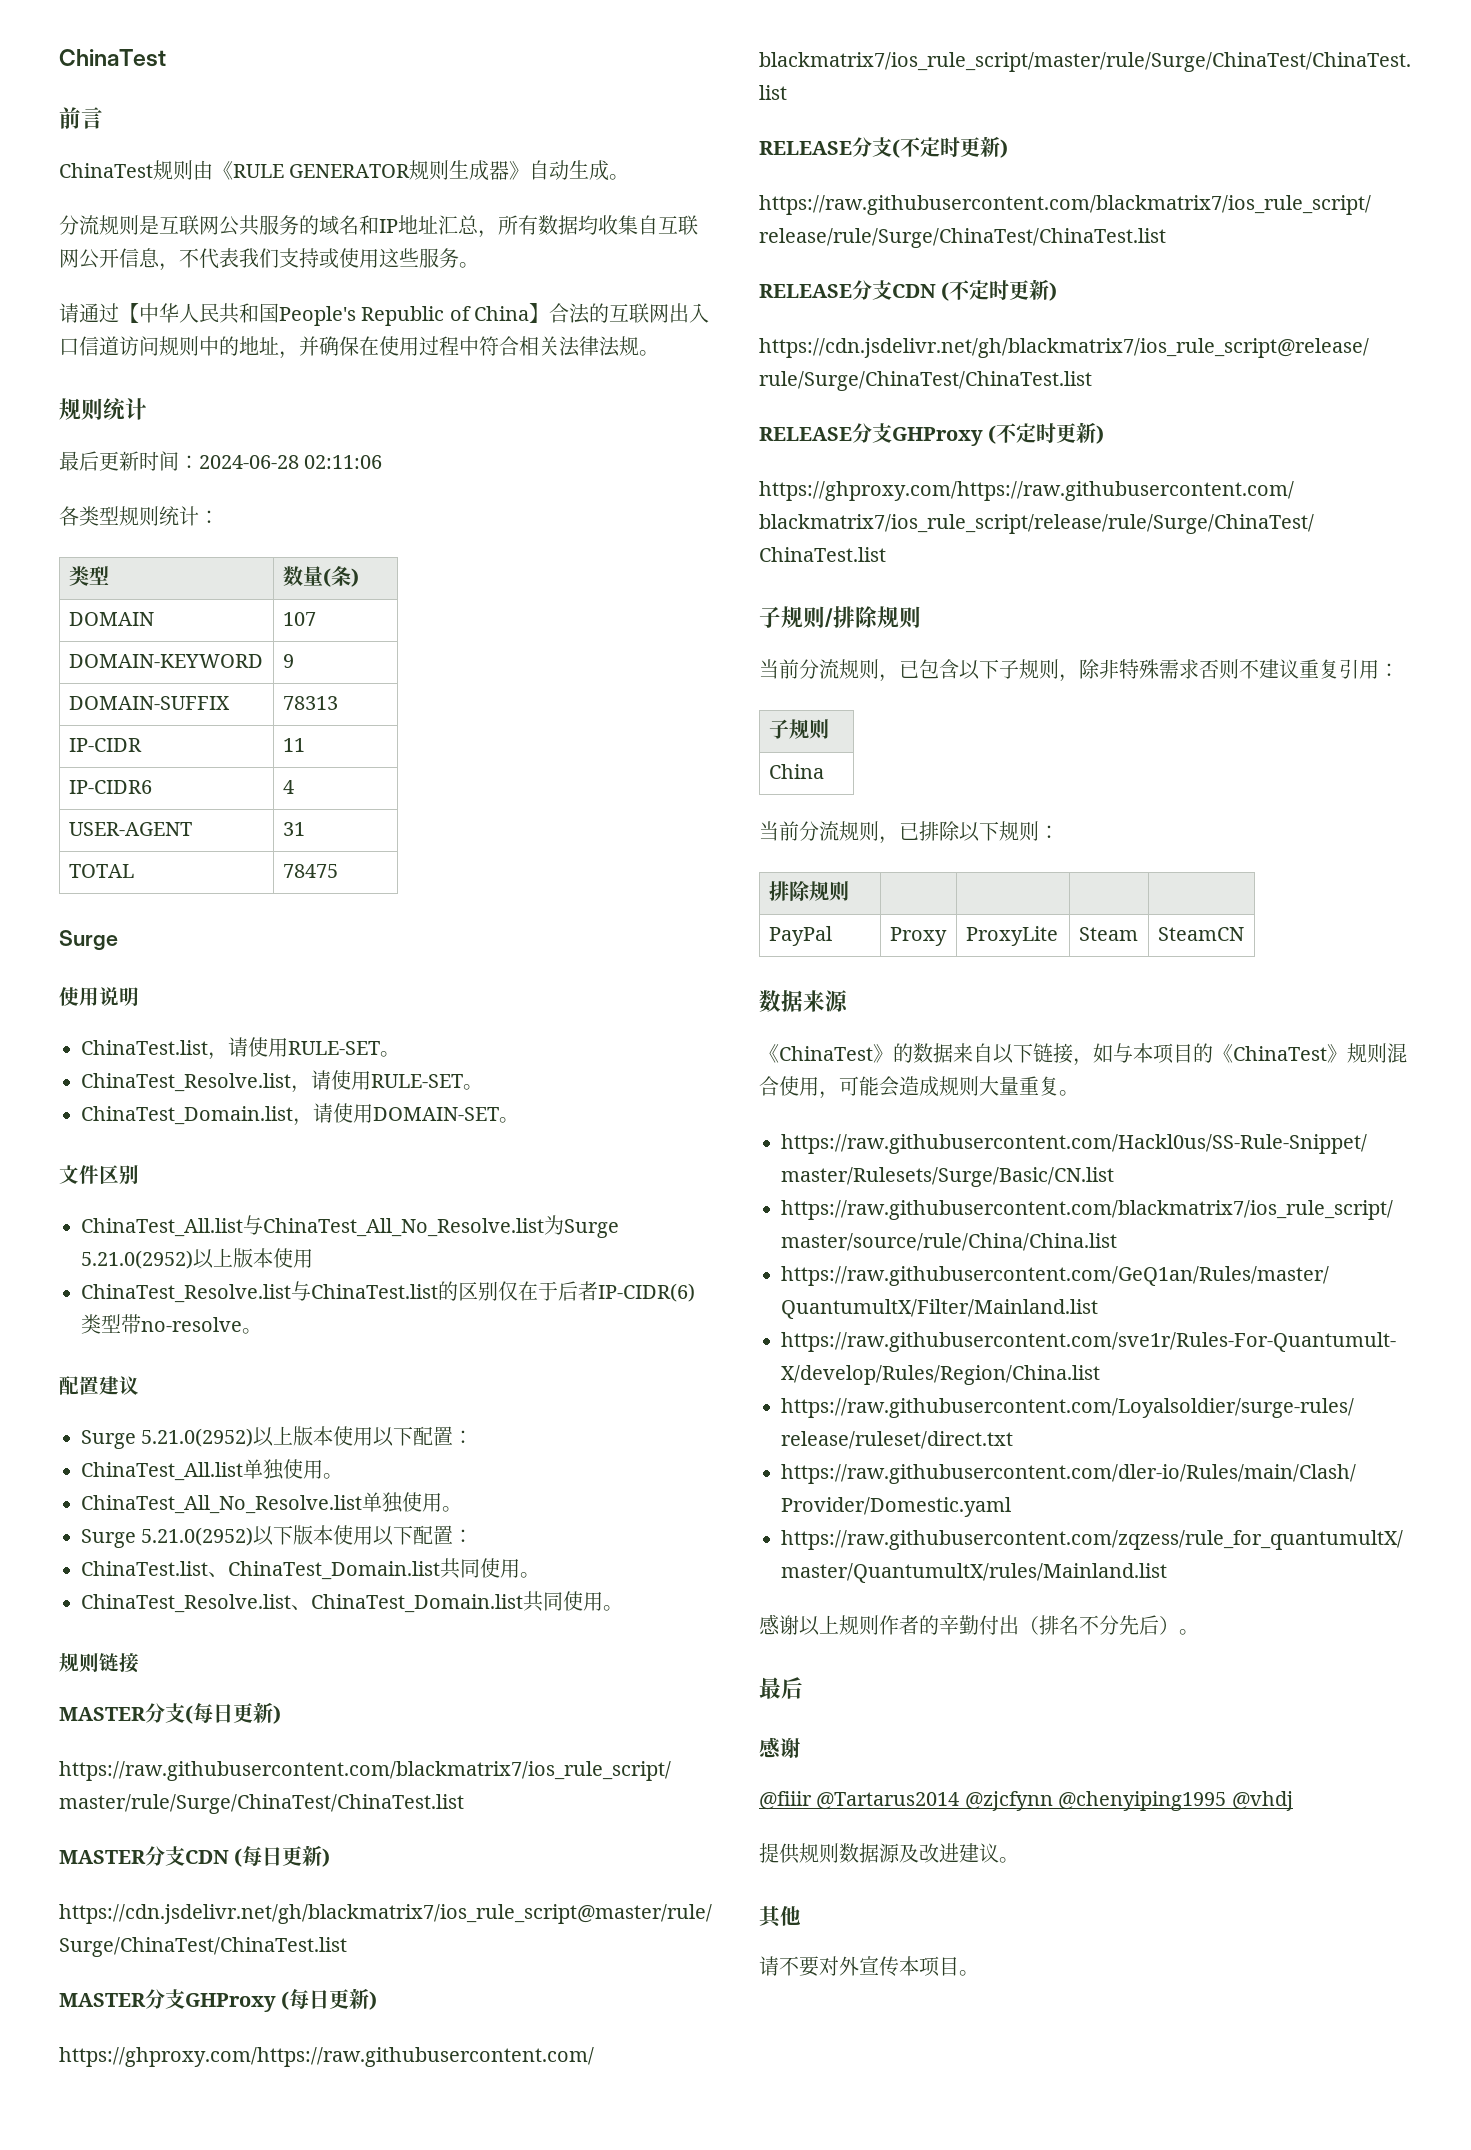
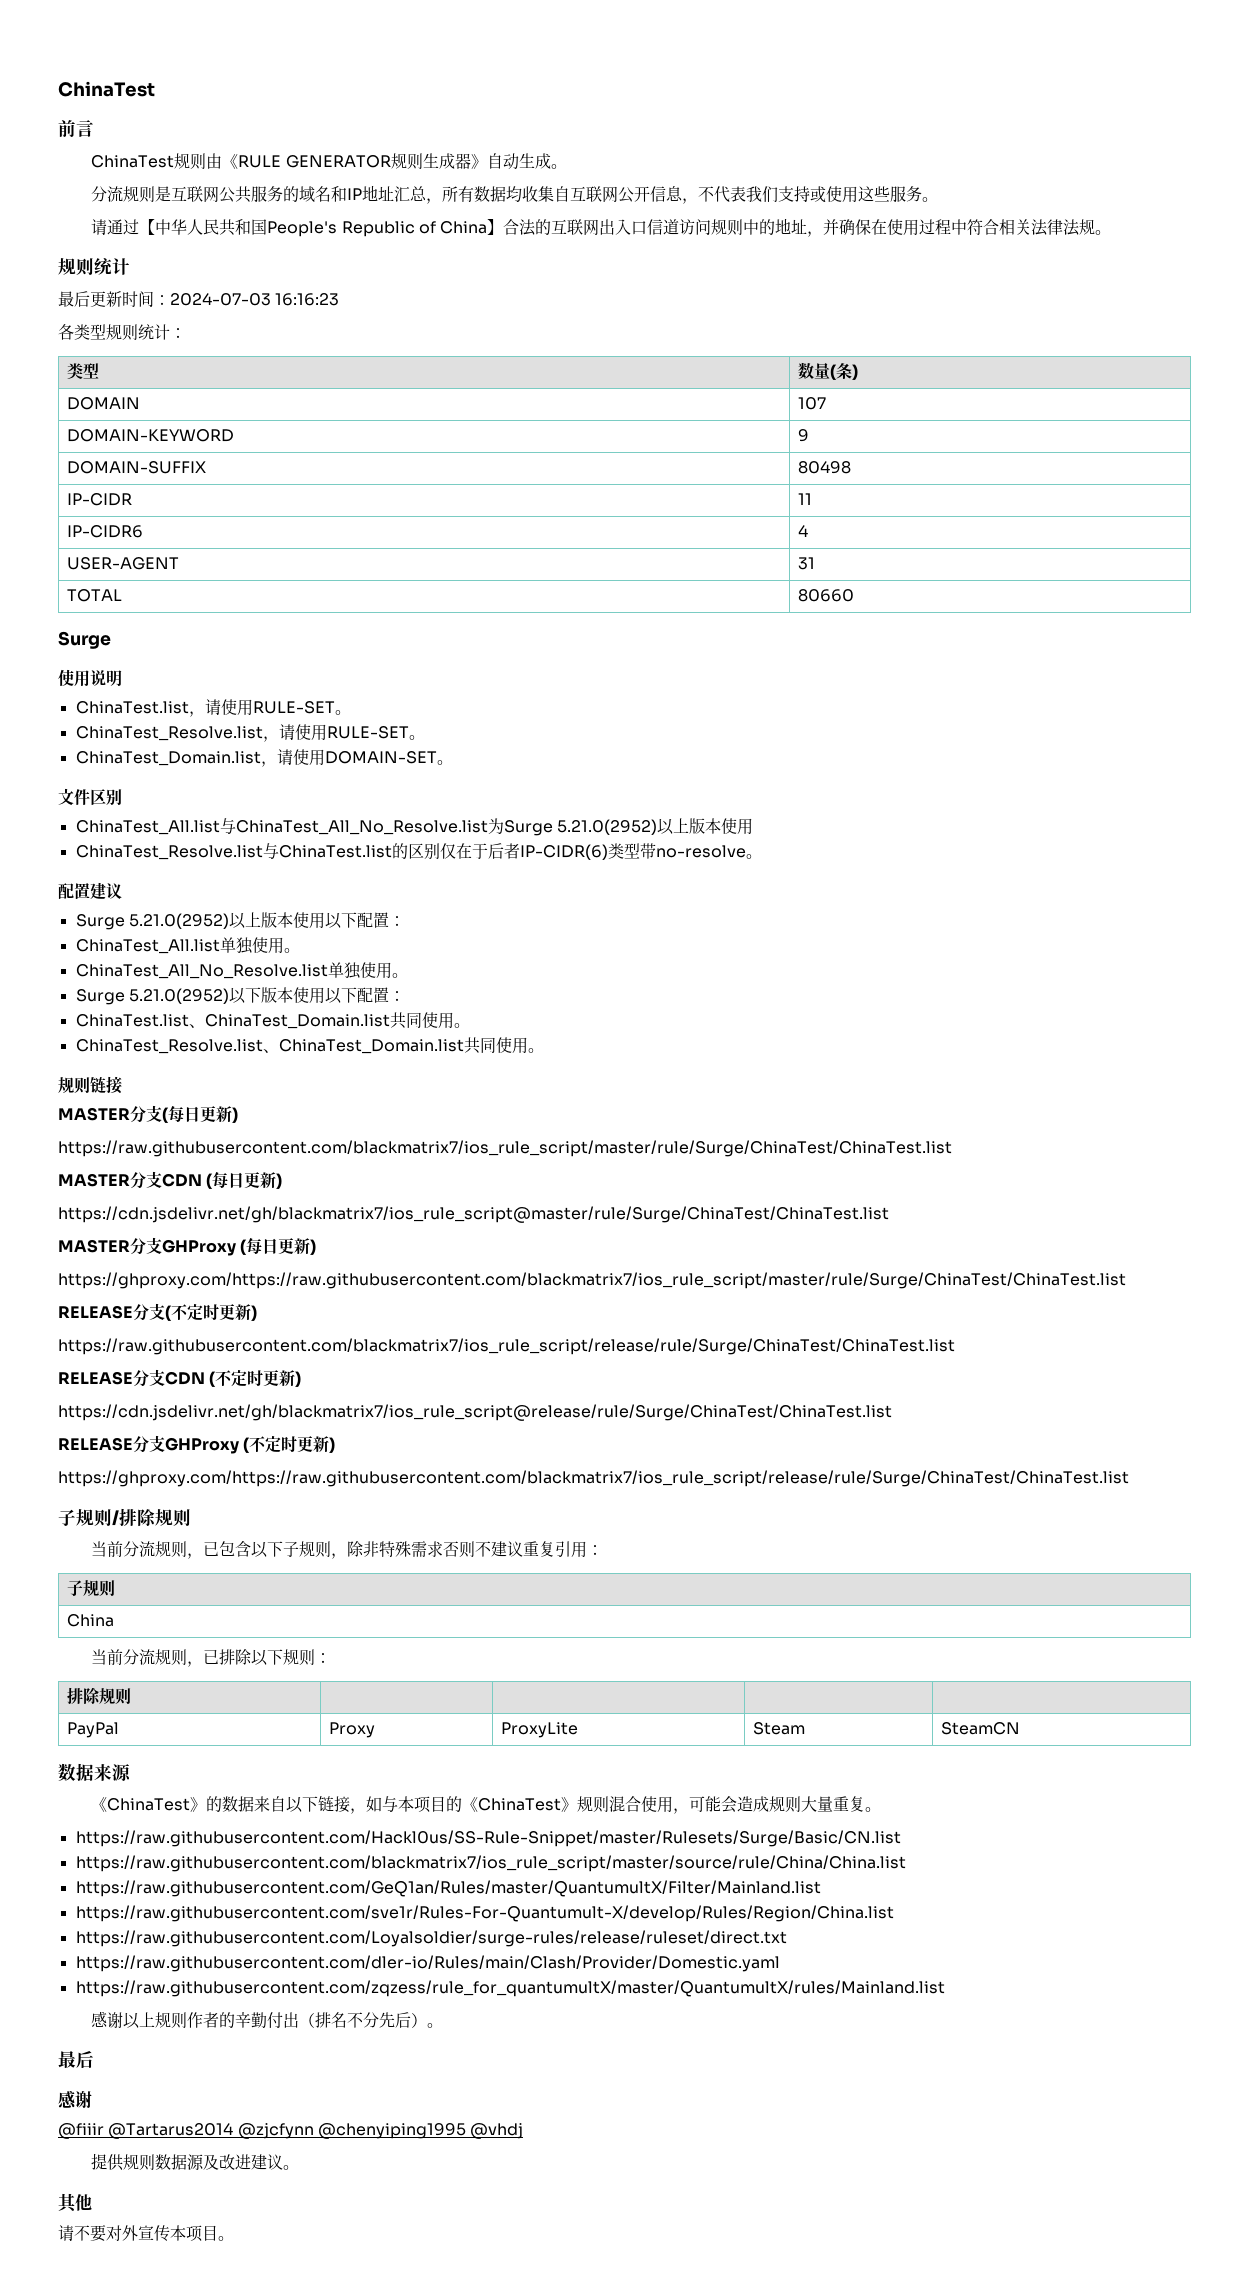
[199,455,383,469] 2024-06-28 02:11:06 -> [170,293,340,306] 2024-07-03 16:16:23
[282,696,338,710] 78313 -> [798,461,852,474] 80498
[282,864,338,878] 78475 -> [798,589,855,602] 80660

